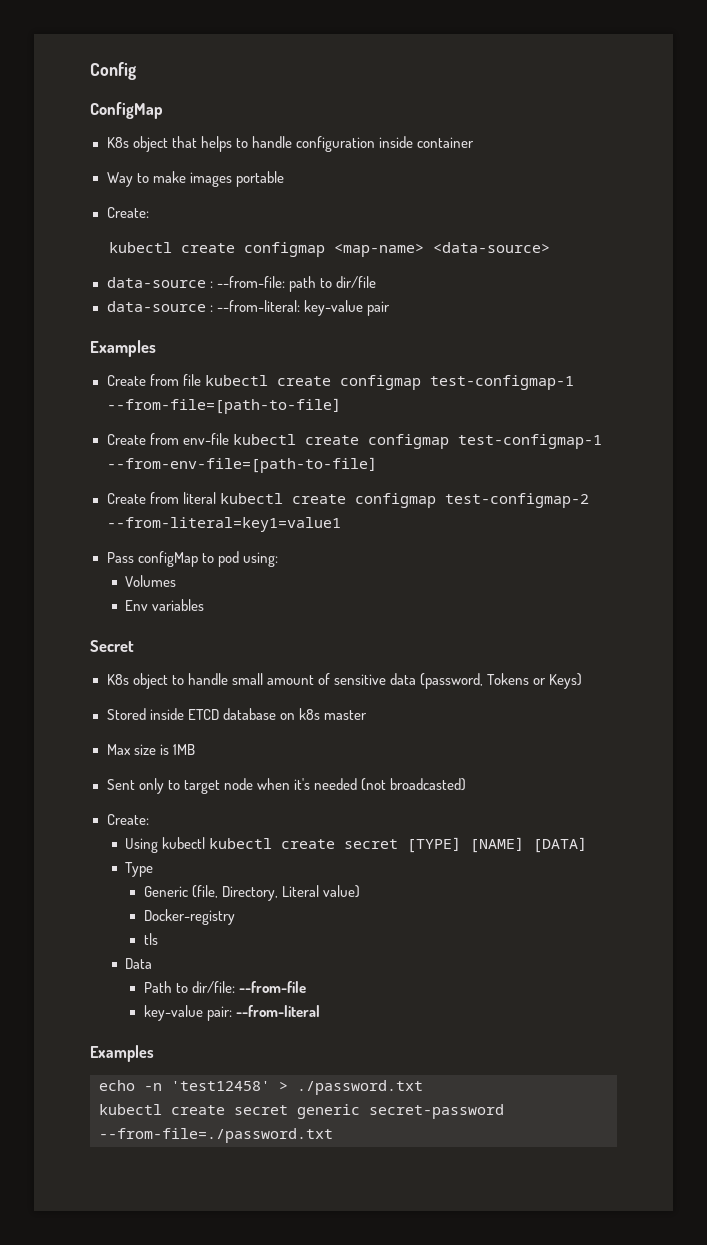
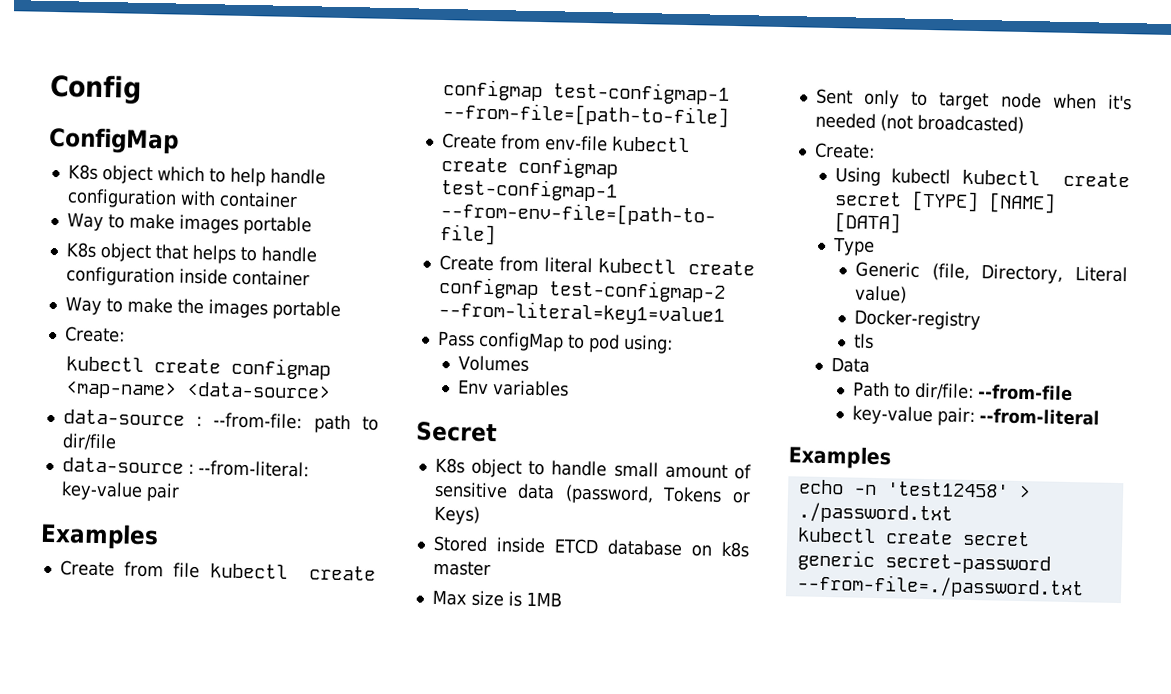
(163, 110) none -> [67,164,326,187] [66,188,298,209] [66,212,312,236] // K8s object which to help handle configuration with container // Way to make images portable
(186, 177) none -> [176,298,204,315] the

